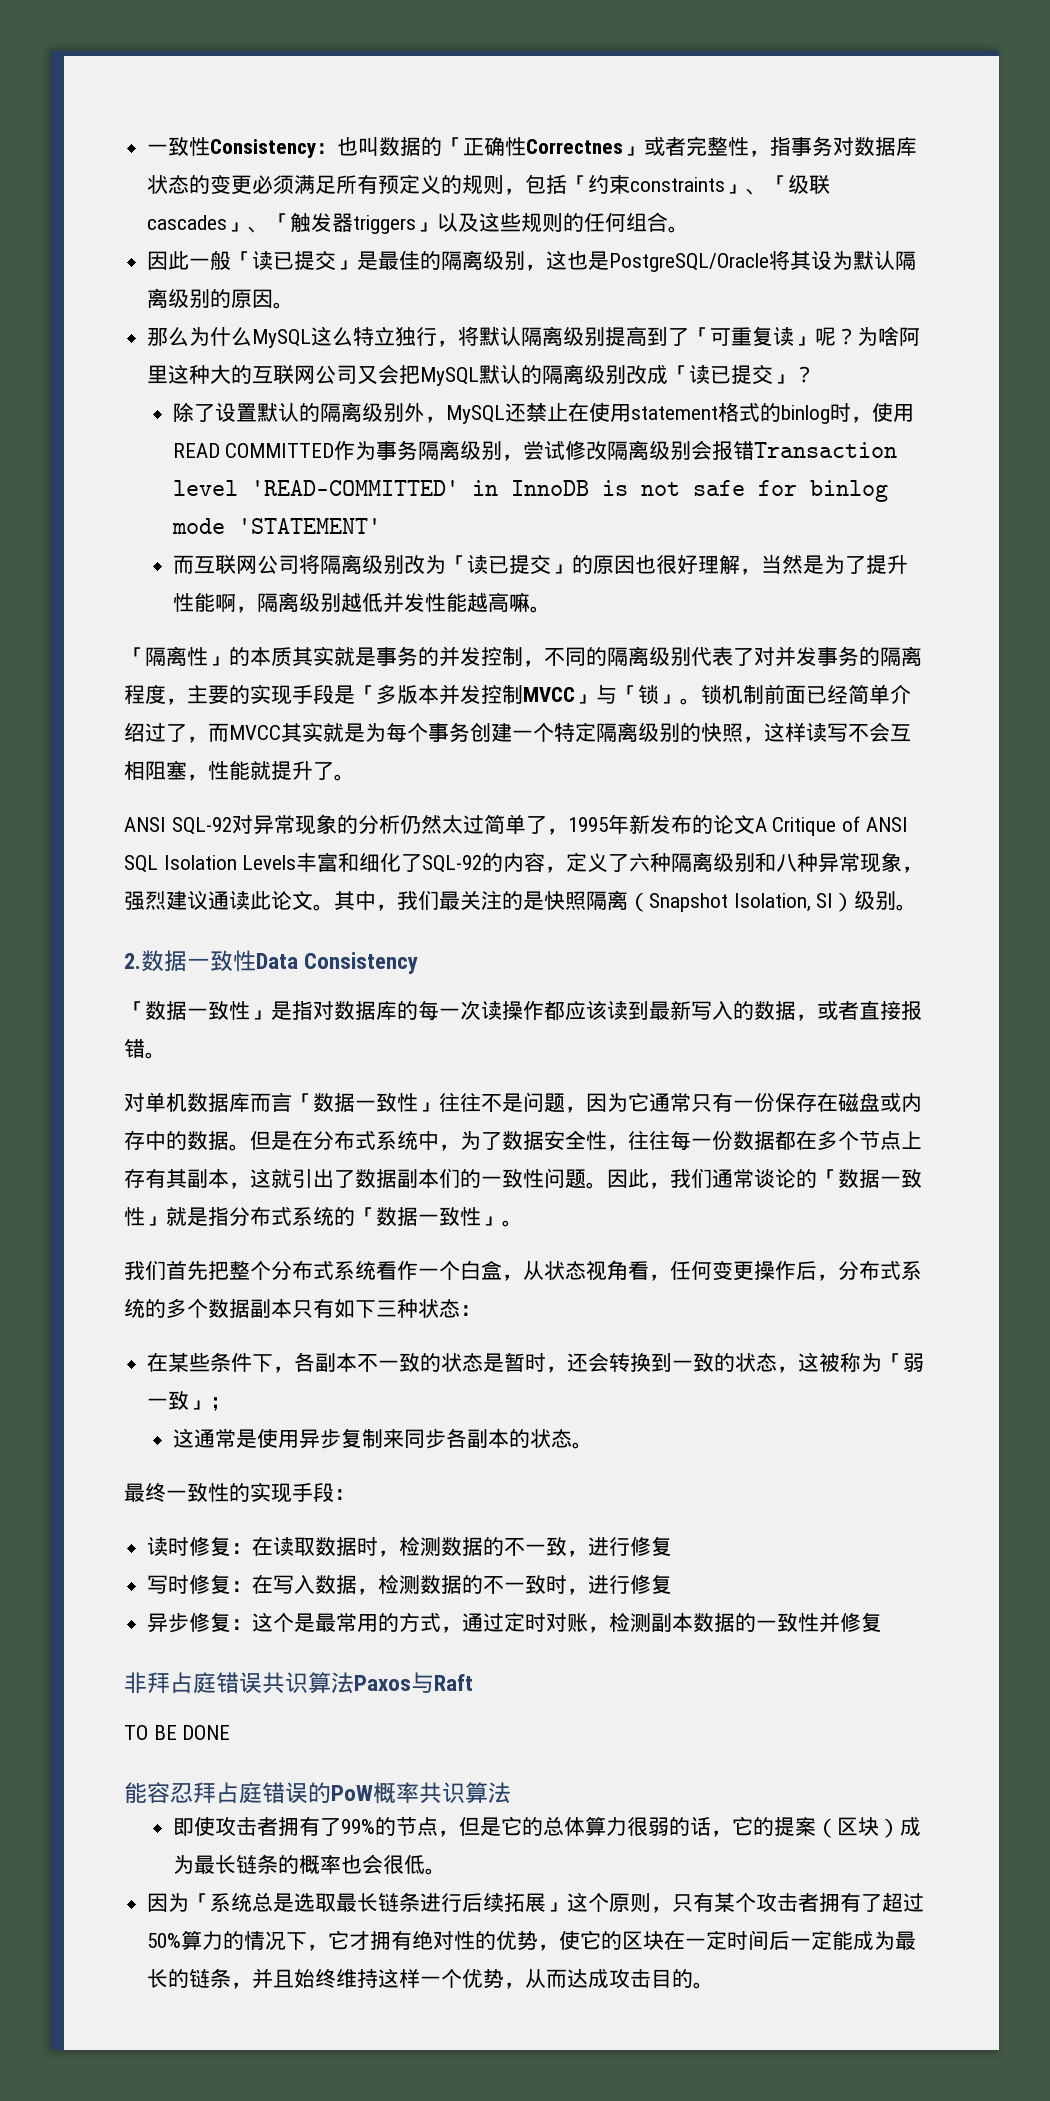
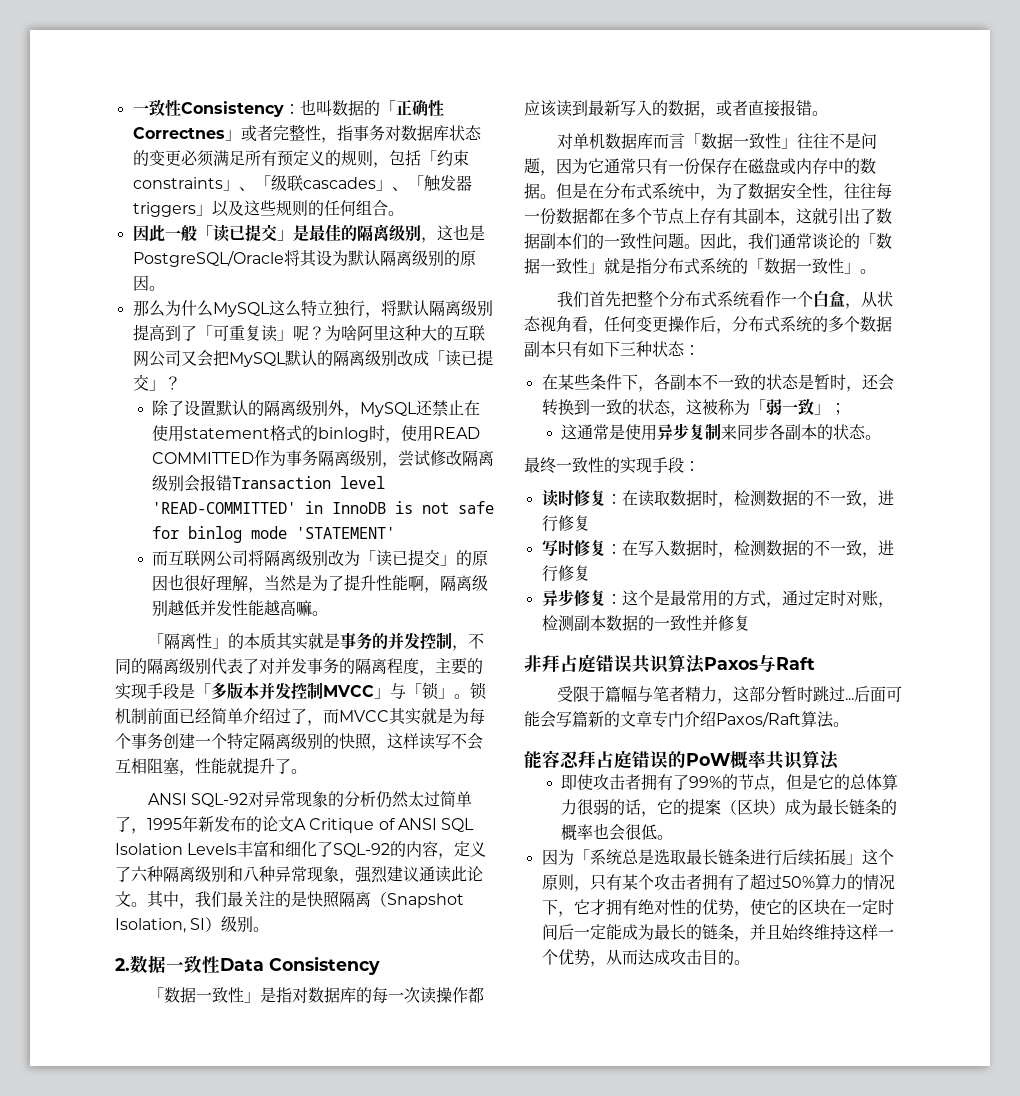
[357,1575,568,1595] ，检测数据的不一致时 -> [701,540,862,558] 时，检测数据的不一致
[124,1725,231,1740] TO BE DONE -> [556,686,902,704] [524,711,849,728] 受限于篇幅与笔者精力，这部分暂时跳过...后面可能会写篇新的文章专门介绍Paxos/Raft算法。

